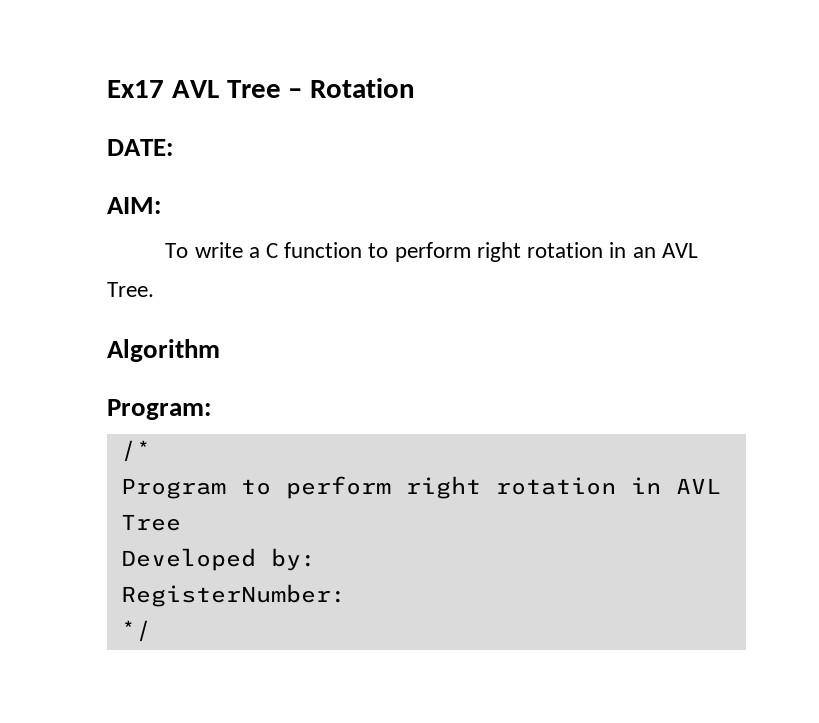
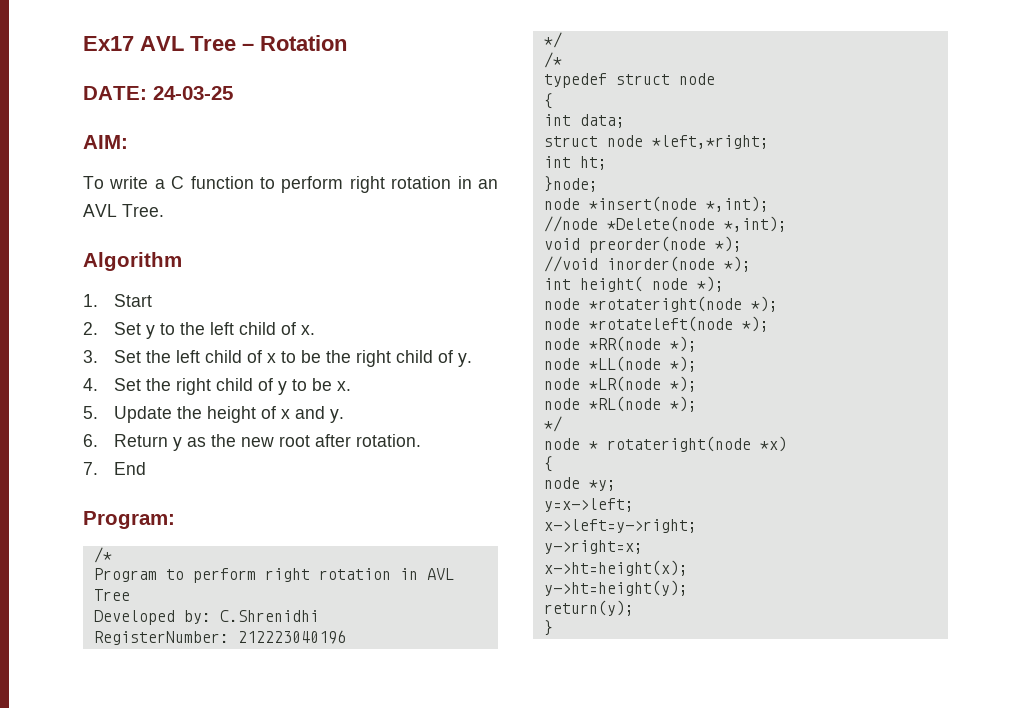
(173, 147) none -> [153,86,233,100] 24-03-25
(220, 350) none -> [83,294,153,307] [83,322,316,339] [83,350,473,367] [83,378,352,395] [83,406,345,423] [83,434,422,451] [83,462,147,475] // 1. Start // 2. Set y to the left child of x. // 3. Set the left child of x to be the right child of y. // 4. Set the right child of y to be x. // 5. Update the height of x and y. // 6. Return y as the new root after rotation. // 7. End
(316, 559) none -> [219,610,319,622] C.Shrenidhi
[120,620,151,642] // */ -> [237,630,346,644] [543,32,562,48] [543,52,562,68] [543,73,715,88] [543,93,553,109] [543,114,625,128] [543,135,769,149] [543,156,607,170] [543,176,598,192] [543,196,769,212] [543,216,787,232] [543,236,742,253] [543,256,751,272] [543,276,724,292] [543,296,778,312] [543,316,769,332] [543,336,697,352] [543,356,697,372] [543,376,697,392] [543,396,697,412] [543,416,562,432] [543,436,787,452] [543,456,553,472] [543,477,616,491] [543,498,634,512] [543,519,697,533] [543,540,643,554] [543,560,688,576] [543,580,688,596] [543,600,634,616] [543,620,553,636] 212223040196 // */ // /* // typedef struct node // { // int data; // struct node *left,*right; // int ht; // }node; // node *insert(node *,int); // //node *Delete(node *,int); // void preorder(node *); // //void inorder(node *); // int height( node *); // node *rotateright(node *); // node *rotateleft(node *); // node *RR(node *); // node *LL(node *); // node *LR(node *); // node *RL(node *); // */ // node * rotateright(node *x) // { // node *y; // y=x->left; // x->left=y->right; // y->right=x; // x->ht=height(x); // y->ht=height(y); // return(y); // }

